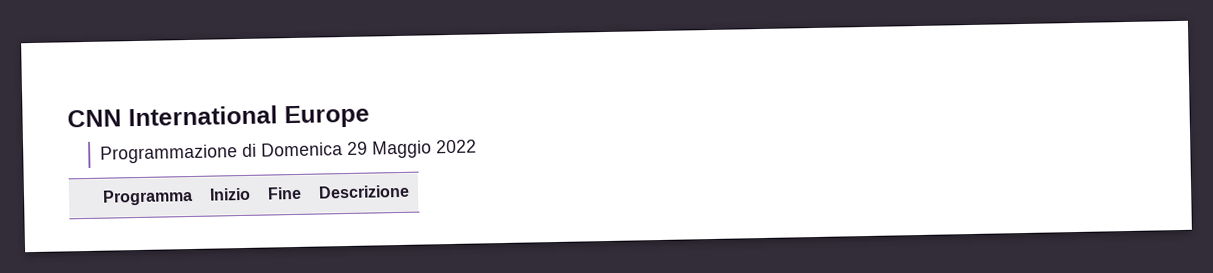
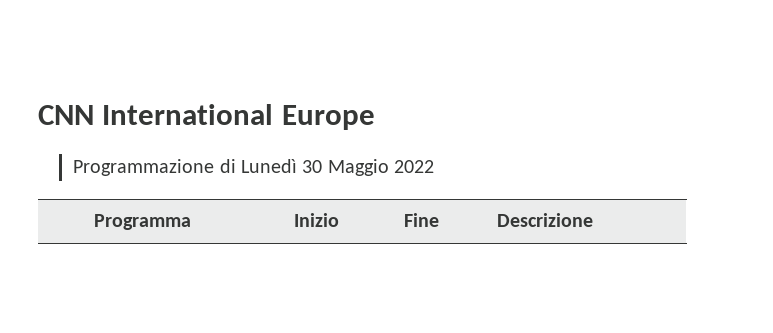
[261,141,369,157] Domenica 29 -> [241,159,323,173] Lunedì 30

